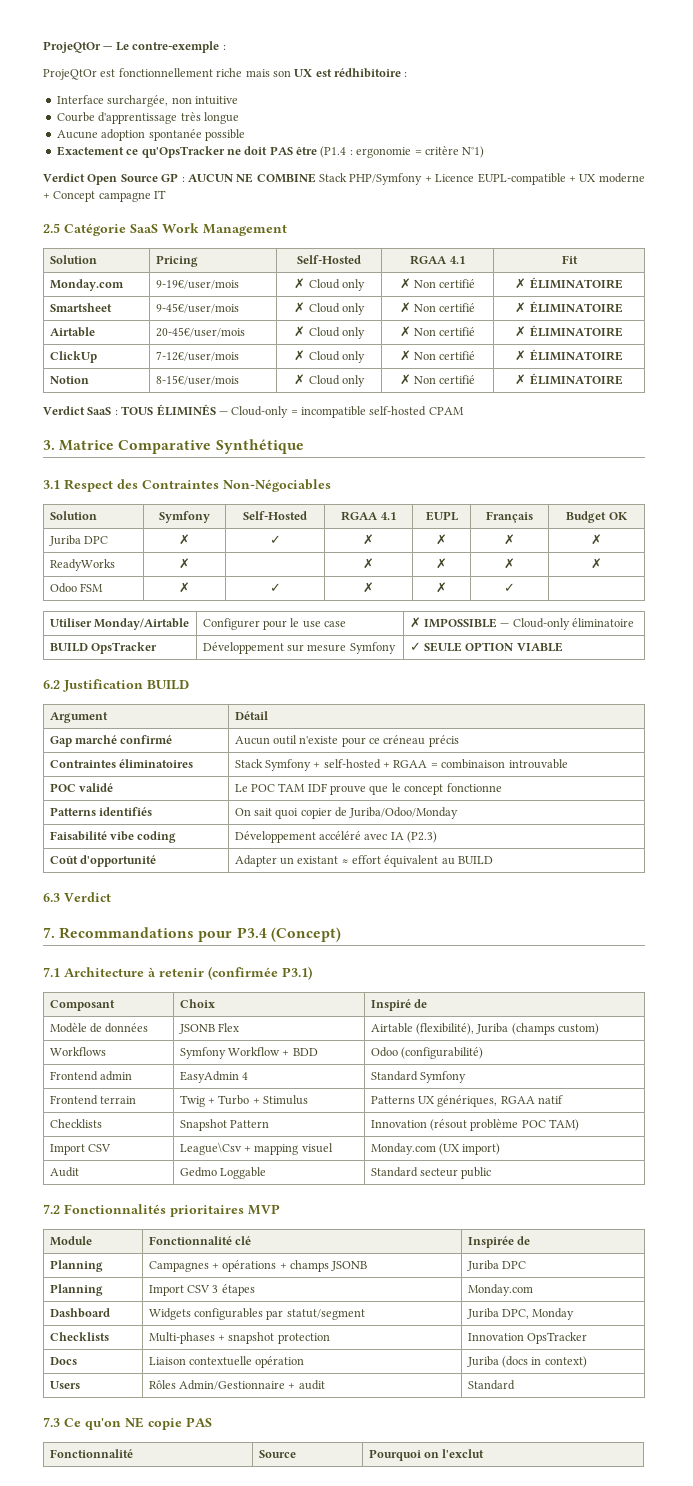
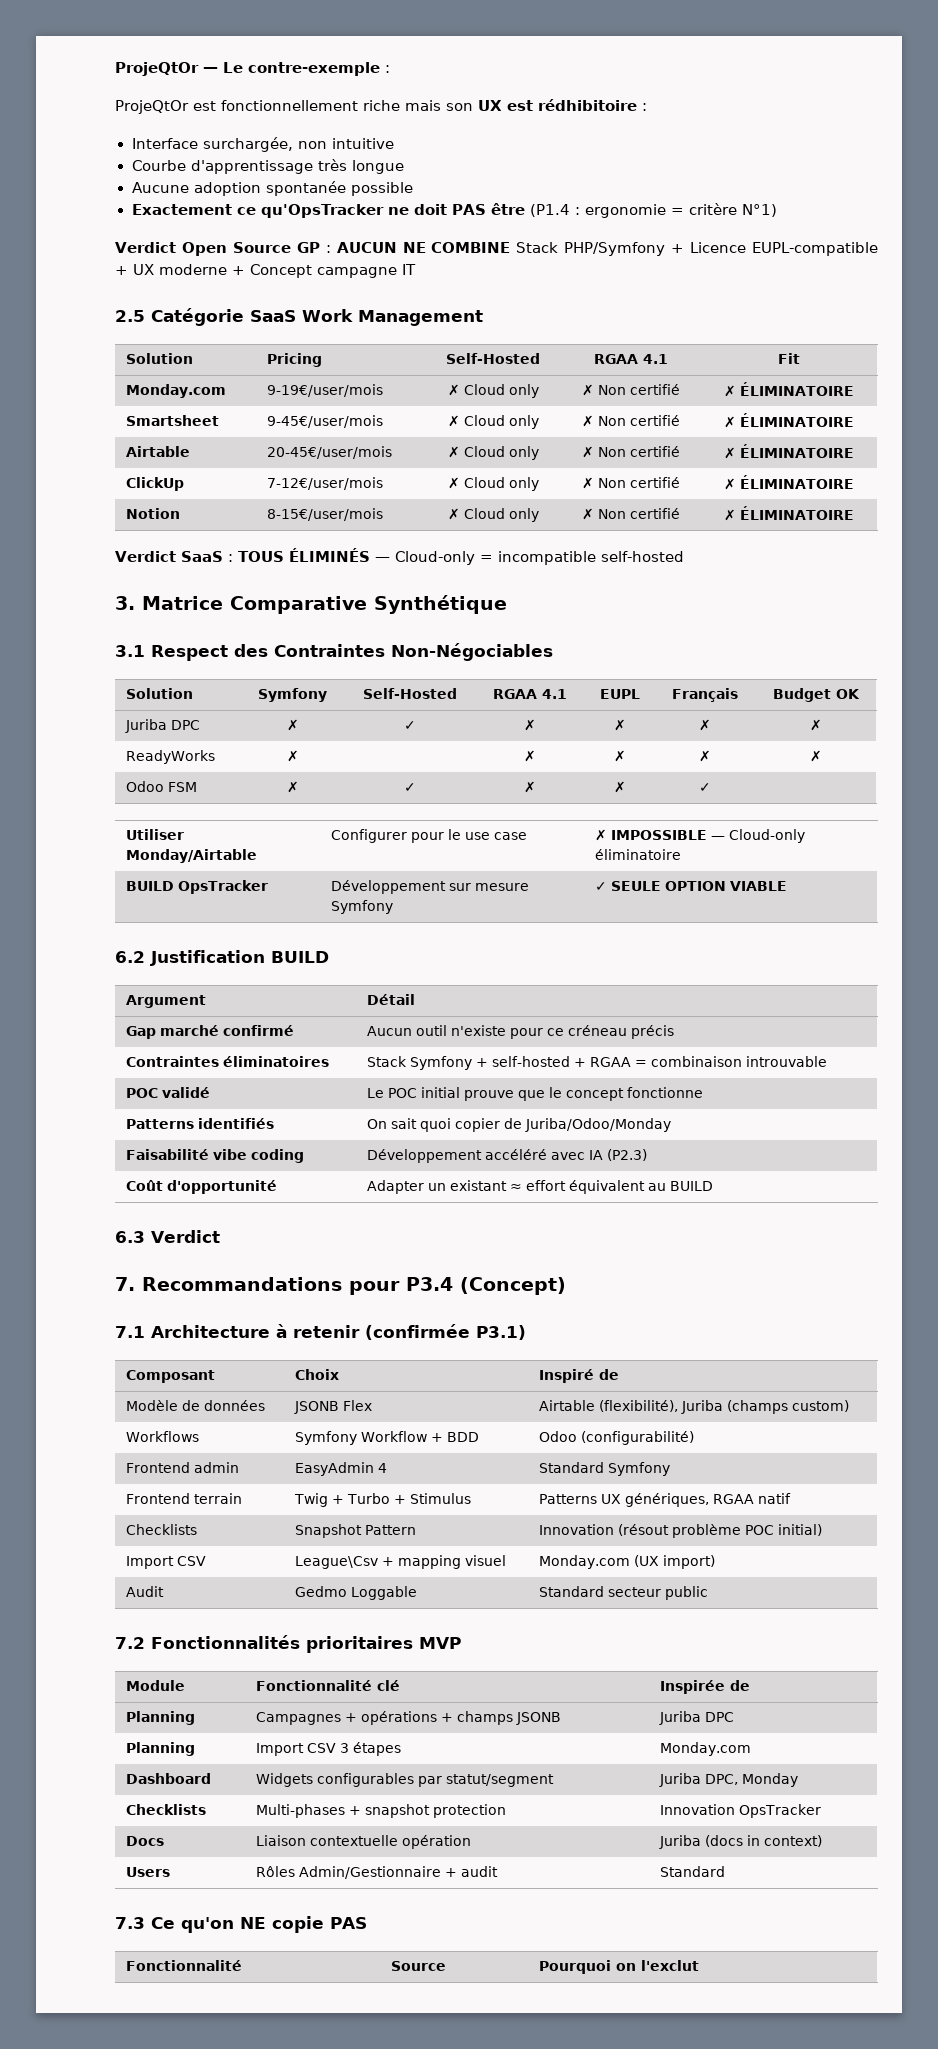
[428,407,464,415] CPAM -> (684, 556) none
[278,783,327,792] TAM IDF -> [420,1087,460,1098] initial
[548,1119,579,1131] TAM) -> [777,1524,822,1536] initial)

